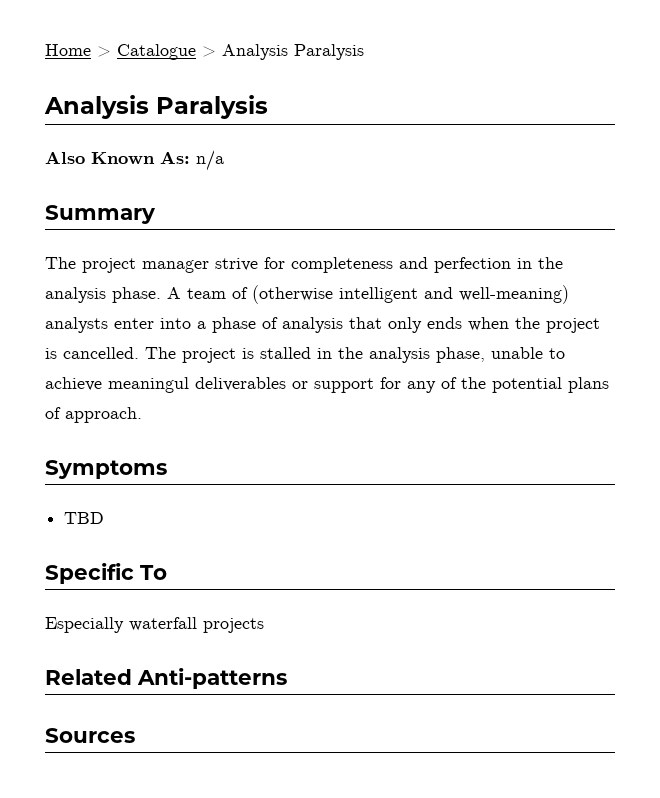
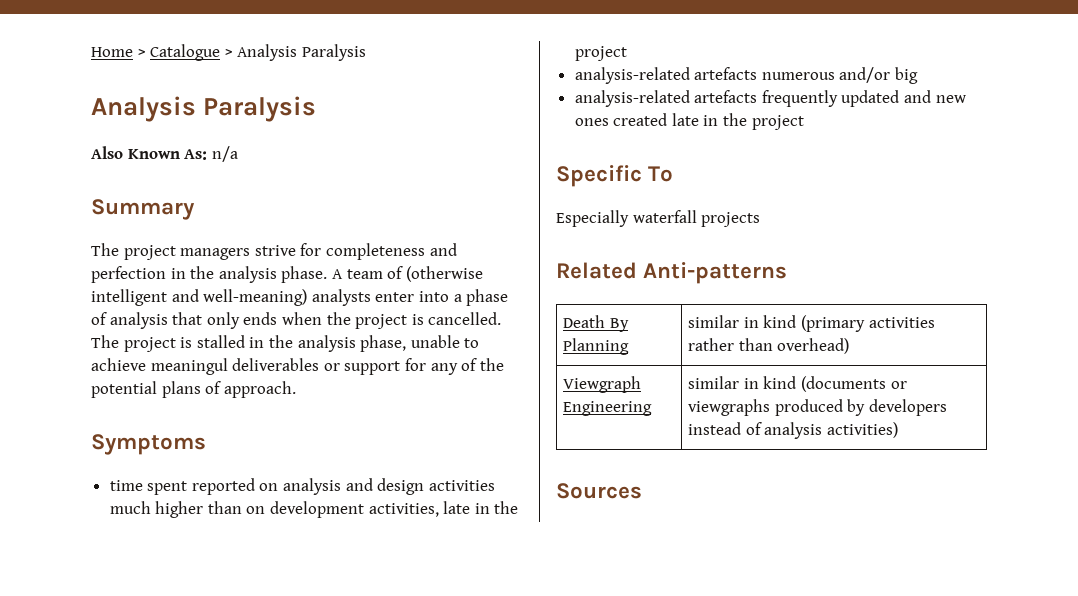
[142,260,209,273] manager -> [180,248,251,260] managers
[64,512,105,524] TBD -> [109,478,495,495] [109,501,519,518] [574,46,627,61] [574,67,919,84] [574,90,966,107] [574,113,804,130] time spent reported on analysis and design activities much higher than on development activities, late in the project // analysis-related artefacts numerous and/or big // analysis-related artefacts frequently updated and new ones created late in the project
(287, 678) none -> [563,315,629,332] [563,338,630,355] [688,315,935,332] [688,338,850,354] [563,376,642,393] [563,401,653,416] [688,376,907,392] [688,399,948,416] [688,422,899,439] // Death By Planning | similar in kind (primary activities rather than overhead) // Viewgraph Engineering | similar in kind (documents or viewgraphs produced by developers instead of analysis activities)

